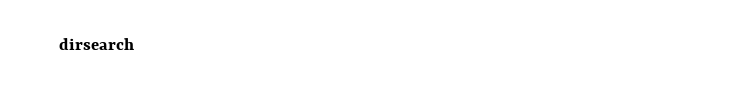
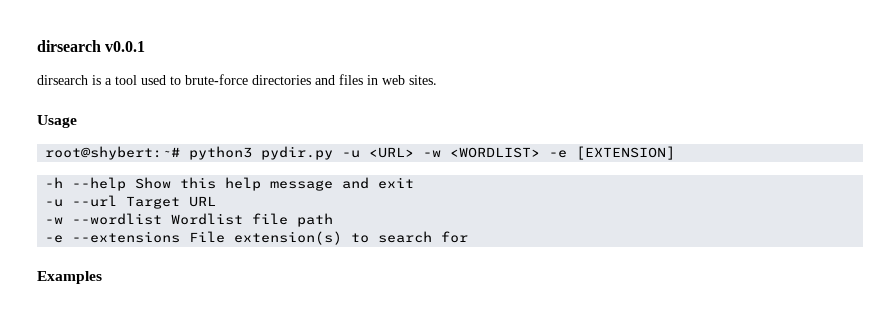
[59,38,134,50] dirsearch -> [37,40,146,52] [37,74,437,85] [37,115,77,128] [45,146,676,160] [45,177,415,191] [45,195,217,209] [45,213,334,227] [45,231,469,245] [37,271,102,284] dirsearch v0.0.1 // dirsearch is a tool used to brute-force directories and files in web sites. // Usage // root@shybert:~# python3 pydir.py -u <URL> -w <WORDLIST> -e [EXTENSION] // -h --help Show this help message and exit // -u --url Target URL // -w --wordlist Wordlist file path // -e --extensions File extension(s) to search for // Examples

